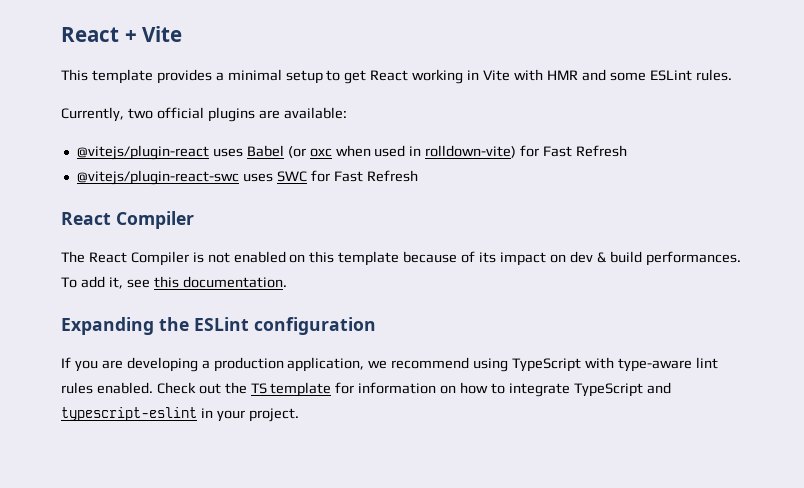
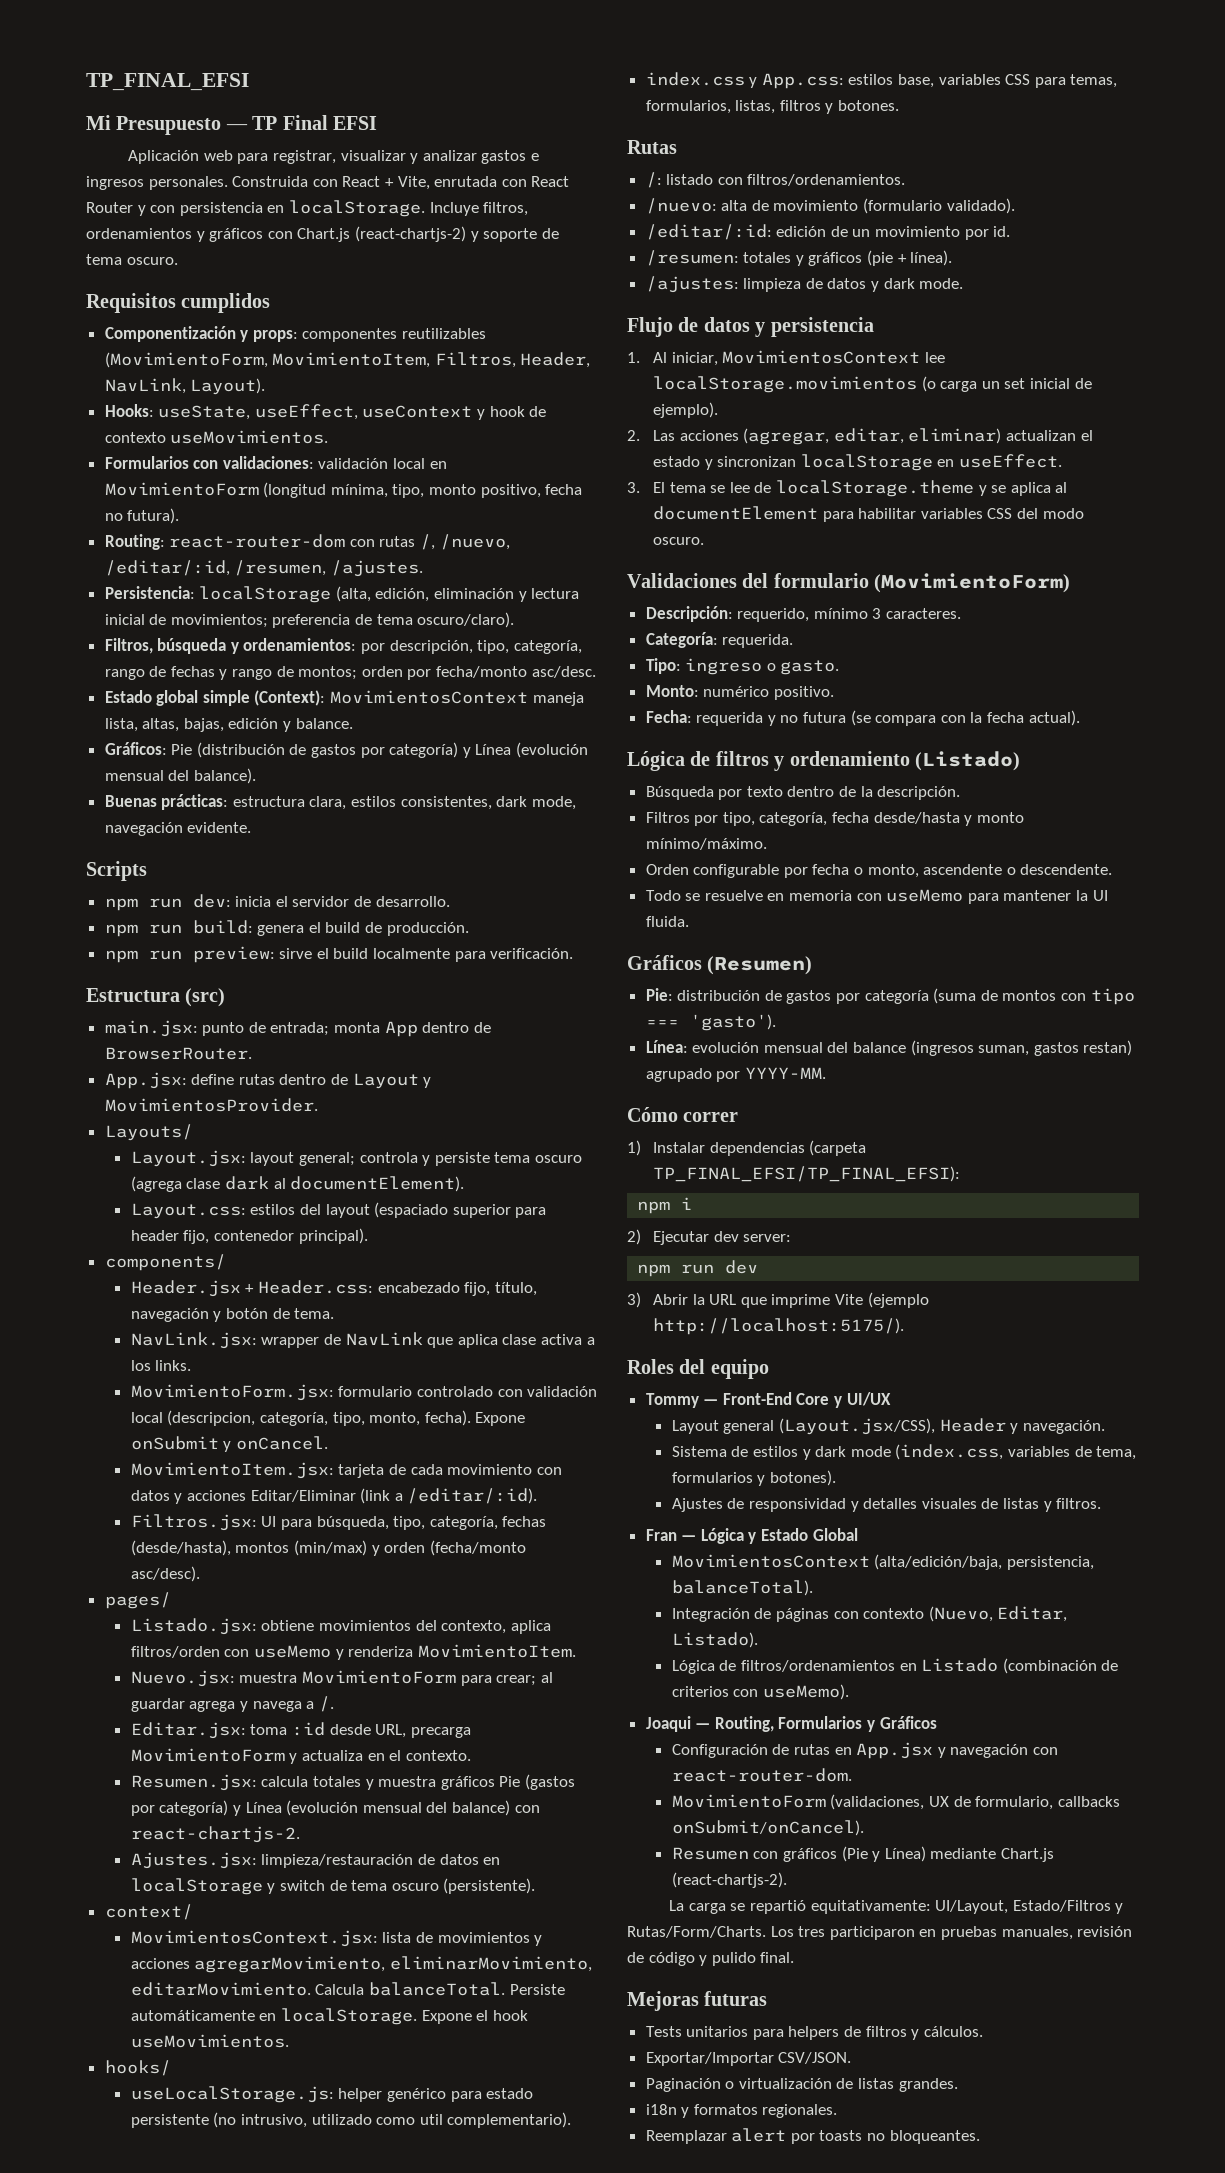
[61,26,183,42] [61,69,732,84] [61,107,347,122] [76,145,628,160] [76,170,418,185] [61,211,194,229] [61,251,741,266] [61,276,287,289] [61,317,376,335] [61,357,718,372] [61,382,671,397] [61,407,299,422] React + Vite // This template provides a minimal setup to get React working in Vite with HMR and some ESLint rules. // Currently, two official plugins are available: // @vitejs/plugin-react uses Babel (or oxc when used in rolldown-vite) for Fast Refresh // @vitejs/plugin-react-swc uses SWC for Fast Refresh // React Compiler // The React Compiler is not enabled on this template because of its impact on dev & build performances. To add it, see this documentation. // Expanding the ESLint configuration // If you are developing a production application, we recommend using TypeScript with type-aware lint rules enabled. Check out the TS template for information on how to integrate TypeScript and typescript-eslint in your project. -> [86,73,249,91] [86,115,377,135] [128,150,539,164] [86,176,570,190] [86,200,529,217] [86,226,559,242] [86,254,178,265] [86,293,271,313] [104,326,487,342] [104,352,591,368] [104,378,266,395] [104,404,547,420] [104,430,329,444] [104,456,447,469] [104,482,583,498] [104,508,180,524] [104,534,510,550] [104,560,423,577] [104,586,580,603] [104,612,515,628] [104,638,582,654] [104,666,596,680] [104,690,584,706] [104,718,353,732] [104,742,589,758] [104,768,256,784] [104,794,576,810] [104,822,252,836] [86,861,147,881] [104,894,450,911] [104,920,469,937] [104,946,574,963] [86,988,226,1007] [104,1020,491,1037] [104,1047,252,1060] [104,1072,432,1089] [104,1098,318,1112] [104,1124,193,1141] [130,1150,582,1167] [130,1176,465,1192] [130,1202,547,1219] [130,1228,368,1244] [104,1254,226,1271] [130,1280,537,1297] [130,1308,335,1322] [130,1332,595,1349] [130,1360,192,1371] [130,1384,598,1401] [130,1410,526,1426] [130,1436,328,1452] [130,1462,562,1479] [130,1488,538,1504] [130,1514,547,1531] [130,1540,526,1556] [130,1566,200,1582] [104,1592,171,1609] [130,1618,551,1635] [130,1644,576,1660] [130,1670,553,1687] [130,1696,334,1712] [130,1722,471,1739] [130,1748,471,1764] [130,1774,575,1791] [130,1800,540,1816] [130,1826,300,1843] [130,1852,501,1869] [130,1878,536,1895] [104,1904,193,1920] [130,1930,543,1947] [130,1956,592,1973] [130,1982,565,1996] [130,2008,528,2025] [130,2034,289,2048] [104,2060,171,2076] [130,2086,534,2103] [130,2112,572,2128] [645,72,1118,89] [645,100,900,114] [627,140,677,154] [645,172,906,188] [645,198,1015,214] [645,224,1011,240] [645,250,953,266] [645,276,964,293] [627,317,874,337] [627,350,945,366] [653,376,1092,393] [653,402,719,418] [627,428,1093,445] [653,454,1063,471] [627,480,1068,497] [653,506,1084,522] [653,537,705,545] [627,573,1071,593] [645,606,962,622] [645,632,794,648] [645,658,840,675] [645,685,834,700] [645,710,1080,726] [627,751,1020,771] [645,786,961,800] [645,812,1024,826] [645,838,767,850] [645,864,1113,878] [645,889,1108,904] [645,916,689,927] [627,955,813,975] [645,988,1135,1005] [645,1014,776,1031] [645,1040,1133,1056] [645,1067,826,1082] [627,1107,739,1122] [627,1140,867,1156] [653,1166,961,1182] [637,1197,693,1214] [627,1229,792,1245] [637,1260,759,1277] [627,1292,929,1308] [653,1318,905,1335] [627,1359,769,1379] [645,1392,891,1408] [671,1418,1105,1435] [671,1444,1137,1460] [671,1470,836,1486] [671,1498,1102,1512] [645,1528,858,1544] [671,1554,1094,1570] [671,1580,813,1596] [671,1606,1068,1622] [671,1632,758,1648] [671,1658,1119,1674] [671,1684,849,1700] [645,1716,937,1732] [671,1742,1058,1759] [671,1768,852,1782] [671,1794,1120,1810] [671,1820,864,1836] [671,1846,1054,1862] [671,1872,787,1888] [669,1900,1124,1914] [627,1926,1133,1940] [627,1952,795,1966] [627,1991,768,2011] [645,2026,983,2040] [645,2052,852,2066] [645,2078,958,2092] [645,2104,838,2118] [645,2128,980,2144] TP_FINAL_EFSI // Mi Presupuesto — TP Final EFSI // Aplicación web para registrar, visualizar y analizar gastos e ingresos personales. Construida con React + Vite, enrutada con React Router y con persistencia en localStorage. Incluye filtros, ordenamientos y gráficos con Chart.js (react-chartjs-2) y soporte de tema oscuro. // Requisitos cumplidos // Componentización y props: componentes reutilizables (MovimientoForm, MovimientoItem, Filtros, Header, NavLink, Layout). // Hooks: useState, useEffect, useContext y hook de contexto useMovimientos. // Formularios con validaciones: validación local en MovimientoForm (longitud mínima, tipo, monto positivo, fecha no futura). // Routing: react-router-dom con rutas /, /nuevo, /editar/:id, /resumen, /ajustes. // Persistencia: localStorage (alta, edición, eliminación y lectura inicial de movimientos; preferencia de tema oscuro/claro). // Filtros, búsqueda y ordenamientos: por descripción, tipo, categoría, rango de fechas y rango de montos; orden por fecha/monto asc/desc. // Estado global simple (Context): MovimientosContext maneja lista, altas, bajas, edición y balance. // Gráficos: Pie (distribución de gastos por categoría) y Línea (evolución mensual del balance). // Buenas prácticas: estructura clara, estilos consistentes, dark mode, navegación evidente. // Scripts // npm run dev: inicia el servidor de desarrollo. // npm run build: genera el build de producción. // npm run preview: sirve el build localmente para verificación. // Estructura (src) // main.jsx: punto de entrada; monta App dentro de BrowserRouter. // App.jsx: define rutas dentro de Layout y MovimientosProvider. // Layouts/ // Layout.jsx: layout general; controla y persiste tema oscuro (agrega clase dark al documentElement). // Layout.css: estilos del layout (espaciado superior para header fijo, contenedor principal). // components/ // Header.jsx + Header.css: encabezado fijo, título, navegación y botón de tema. // NavLink.jsx: wrapper de NavLink que aplica clase activa a los links. // MovimientoForm.jsx: formulario controlado con validación local (descripcion, categoría, tipo, monto, fecha). Expone onSubmit y onCancel. // MovimientoItem.jsx: tarjeta de cada movimiento con datos y acciones Editar/Eliminar (link a /editar/:id). // Filtros.jsx: UI para búsqueda, tipo, categoría, fechas (desde/hasta), montos (min/max) y orden (fecha/monto asc/desc). // pages/ // Listado.jsx: obtiene movimientos del contexto, aplica filtros/orden con useMemo y renderiza MovimientoItem. // Nuevo.jsx: muestra MovimientoForm para crear; al guardar agrega y navega a /. // Editar.jsx: toma :id desde URL, precarga MovimientoForm y actualiza en el contexto. // Resumen.jsx: calcula totales y muestra gráficos Pie (gastos por categoría) y Línea (evolución mensual del balance) con react-chartjs-2. // Ajustes.jsx: limpieza/restauración de datos en localStorage y switch de tema oscuro (persistente). // context/ // MovimientosContext.jsx: lista de movimientos y acciones agregarMovimiento, eliminarMovimiento, editarMovimiento. Calcula balanceTotal. Persiste automáticamente en localStorage. Expone el hook useMovimientos. // hooks/ // useLocalStorage.js: helper genérico para estado persistente (no intrusivo, utilizado como util complementario). // index.css y App.css: estilos base, variables CSS para temas, formularios, listas, filtros y botones. // Rutas // /: listado con filtros/ordenamientos. // /nuevo: alta de movimiento (formulario validado). // /editar/:id: edición de un movimiento por id. // /resumen: totales y gráficos (pie + línea). // /ajustes: limpieza de datos y dark mode. // Flujo de datos y persistencia // 1. Al iniciar, MovimientosContext lee localStorage.movimientos (o carga un set inicial de ejemplo). // 2. Las acciones (agregar, editar, eliminar) actualizan el estado y sincronizan localStorage en useEffect. // 3. El tema se lee de localStorage.theme y se aplica al documentElement para habilitar variables CSS del modo oscuro. // Validaciones del formulario (MovimientoForm) // Descripción: requerido, mínimo 3 caracteres. // Categoría: requerida. // Tipo: ingreso o gasto. // Monto: numérico positivo. // Fecha: requerida y no futura (se compara con la fecha actual). // Lógica de filtros y ordenamiento (Listado) // Búsqueda por texto dentro de la descripción. // Filtros por tipo, categoría, fecha desde/hasta y monto mínimo/máximo. // Orden configurable por fecha o monto, ascendente o descendente. // Todo se resuelve en memoria con useMemo para mantener la UI fluida. // Gráficos (Resumen) // Pie: distribución de gastos por categoría (suma de montos con tipo === 'gasto'). // Línea: evolución mensual del balance (ingresos suman, gastos restan) agrupado por YYYY-MM. // Cómo correr // 1) Instalar dependencias (carpeta TP_FINAL_EFSI/TP_FINAL_EFSI): // npm i // 2) Ejecutar dev server: // npm run dev // 3) Abrir la URL que imprime Vite (ejemplo http://localhost:5175/). // Roles del equipo // Tommy — Front-End Core y UI/UX // Layout general (Layout.jsx/CSS), Header y navegación. // Sistema de estilos y dark mode (index.css, variables de tema, formularios y botones). // Ajustes de responsividad y detalles visuales de listas y filtros. // Fran — Lógica y Estado Global // MovimientosContext (alta/edición/baja, persistencia, balanceTotal). // Integración de páginas con contexto (Nuevo, Editar, Listado). // Lógica de filtros/ordenamientos en Listado (combinación de criterios con useMemo). // Joaqui — Routing, Formularios y Gráficos // Configuración de rutas en App.jsx y navegación con react-router-dom. // MovimientoForm (validaciones, UX de formulario, callbacks onSubmit/onCancel). // Resumen con gráficos (Pie y Línea) mediante Chart.js (react-chartjs-2). // La carga se repartió equitativamente: UI/Layout, Estado/Filtros y Rutas/Form/Charts. Los tres participaron en pruebas manuales, revisión de código y pulido final. // Mejoras futuras // Tests unitarios para helpers de filtros y cálculos. // Exportar/Importar CSV/JSON. // Paginación o virtualización de listas grandes. // i18n y formatos regionales. // Reemplazar alert por toasts no bloqueantes.

